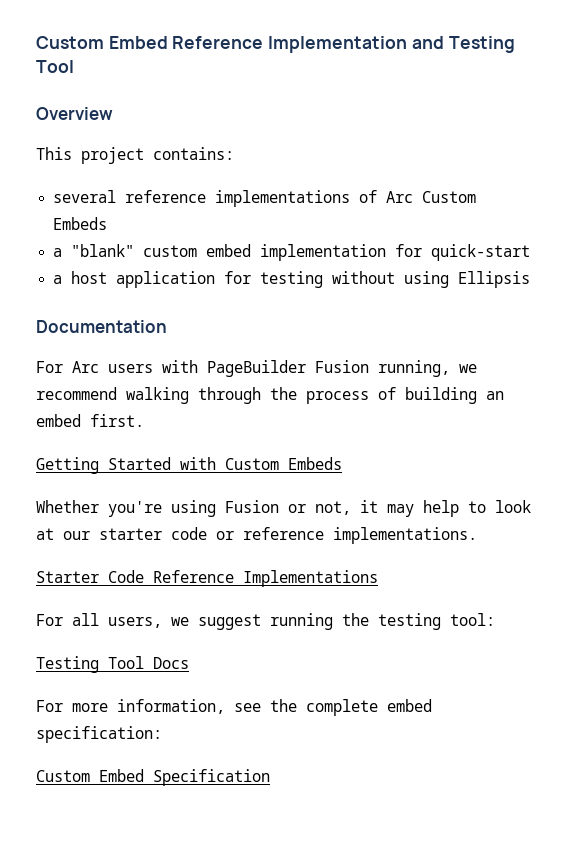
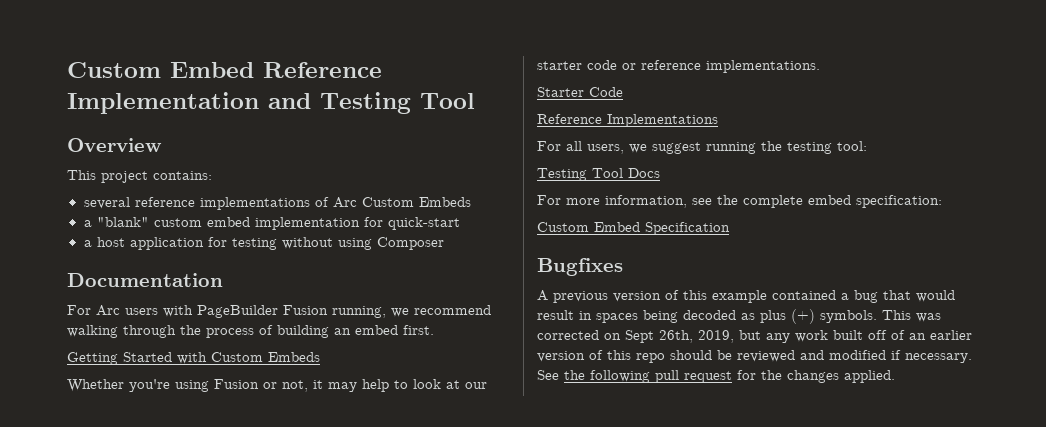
[458,271,531,288] Ellipsis -> [376,237,444,250] Composer
(144, 576) none -> (623, 92) //
(270, 777) none -> [537,258,623,276] [537,290,955,303] [537,309,941,324] [537,330,972,343] [537,350,972,363] [537,370,895,383] // Bugfixes // A previous version of this example contained a bug that would result in spaces being decoded as plus (+) symbols. This was corrected on Sept 26th, 2019, but any work built off of an earlier version of this repo should be reviewed and modified if necessary. See the following pull request for the changes applied.

